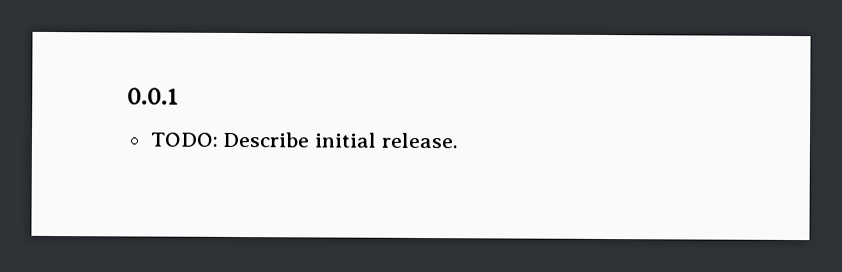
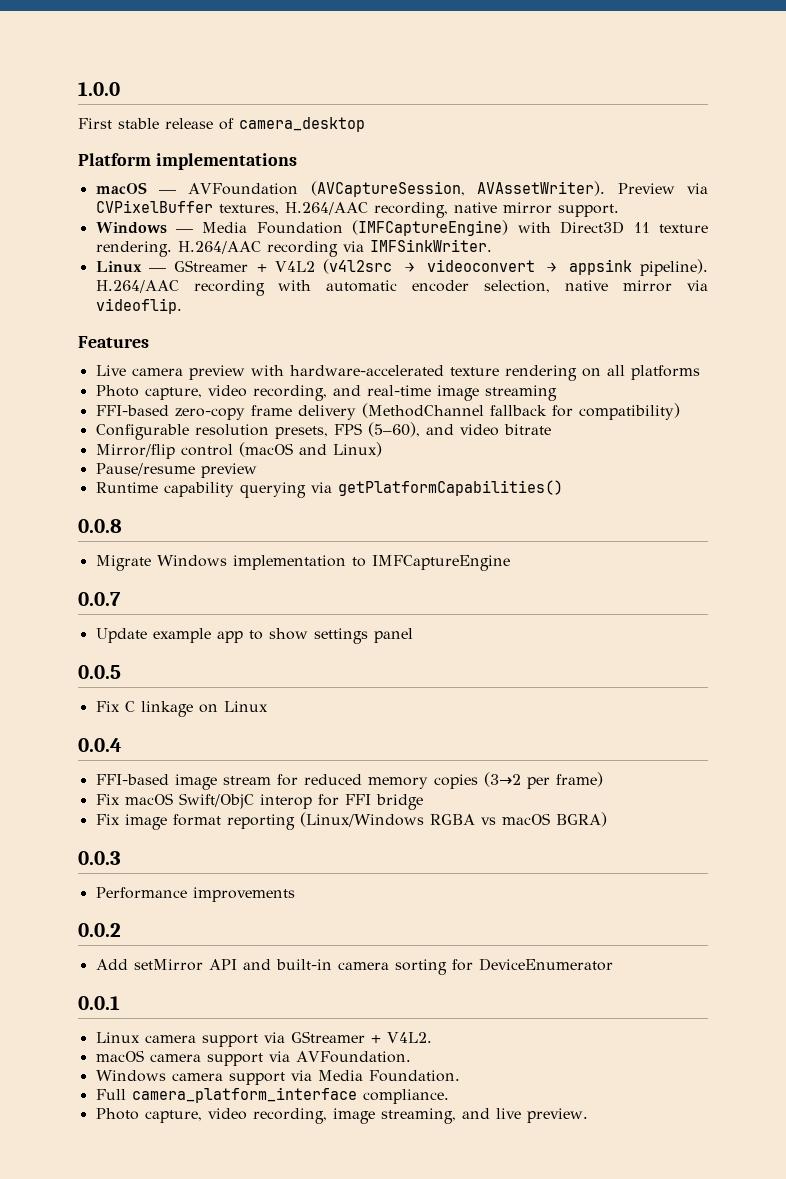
[127,87,180,105] [149,131,460,149] 0.0.1 // TODO: Describe initial release. -> [78,82,120,96] [78,117,365,132] [78,153,297,170] [95,181,708,197] [95,200,619,218] [95,220,708,236] [95,239,492,257] [95,259,709,276] [95,280,708,296] [95,298,182,314] [78,336,149,348] [95,365,700,381] [95,385,557,401] [95,403,680,420] [95,422,551,440] [95,442,382,459] [95,463,257,478] [95,480,563,498] [78,519,122,533] [95,555,510,571] [78,592,121,606] [95,628,413,644] [78,665,121,679] [95,701,268,717] [78,738,122,752] [95,772,603,790] [95,793,423,810] [95,812,607,830] [78,851,121,865] [95,887,295,902] [78,923,121,937] [95,958,613,975] [78,996,120,1010] [95,1031,432,1047] [95,1050,411,1066] [95,1070,460,1085] [95,1087,449,1104] [95,1108,588,1124] 1.0.0 // First stable release of camera_desktop // Platform implementations // macOS — AVFoundation (AVCaptureSession, AVAssetWriter). Preview via CVPixelBuffer textures, H.264/AAC recording, native mirror support. // Windows — Media Foundation (IMFCaptureEngine) with Direct3D 11 texture rendering. H.264/AAC recording via IMFSinkWriter. // Linux — GStreamer + V4L2 (v4l2src → videoconvert → appsink pipeline). H.264/AAC recording with automatic encoder selection, native mirror via videoflip. // Features // Live camera preview with hardware-accelerated texture rendering on all platforms // Photo capture, video recording, and real-time image streaming // FFI-based zero-copy frame delivery (MethodChannel fallback for compatibility) // Configurable resolution presets, FPS (5–60), and video bitrate // Mirror/flip control (macOS and Linux) // Pause/resume preview // Runtime capability querying via getPlatformCapabilities() // 0.0.8 // Migrate Windows implementation to IMFCaptureEngine // 0.0.7 // Update example app to show settings panel // 0.0.5 // Fix C linkage on Linux // 0.0.4 // FFI-based image stream for reduced memory copies (3→2 per frame) // Fix macOS Swift/ObjC interop for FFI bridge // Fix image format reporting (Linux/Windows RGBA vs macOS BGRA) // 0.0.3 // Performance improvements // 0.0.2 // Add setMirror API and built-in camera sorting for DeviceEnumerator // 0.0.1 // Linux camera support via GStreamer + V4L2. // macOS camera support via AVFoundation. // Windows camera support via Media Foundation. // Full camera_platform_interface compliance. // Photo capture, video recording, image streaming, and live preview.

